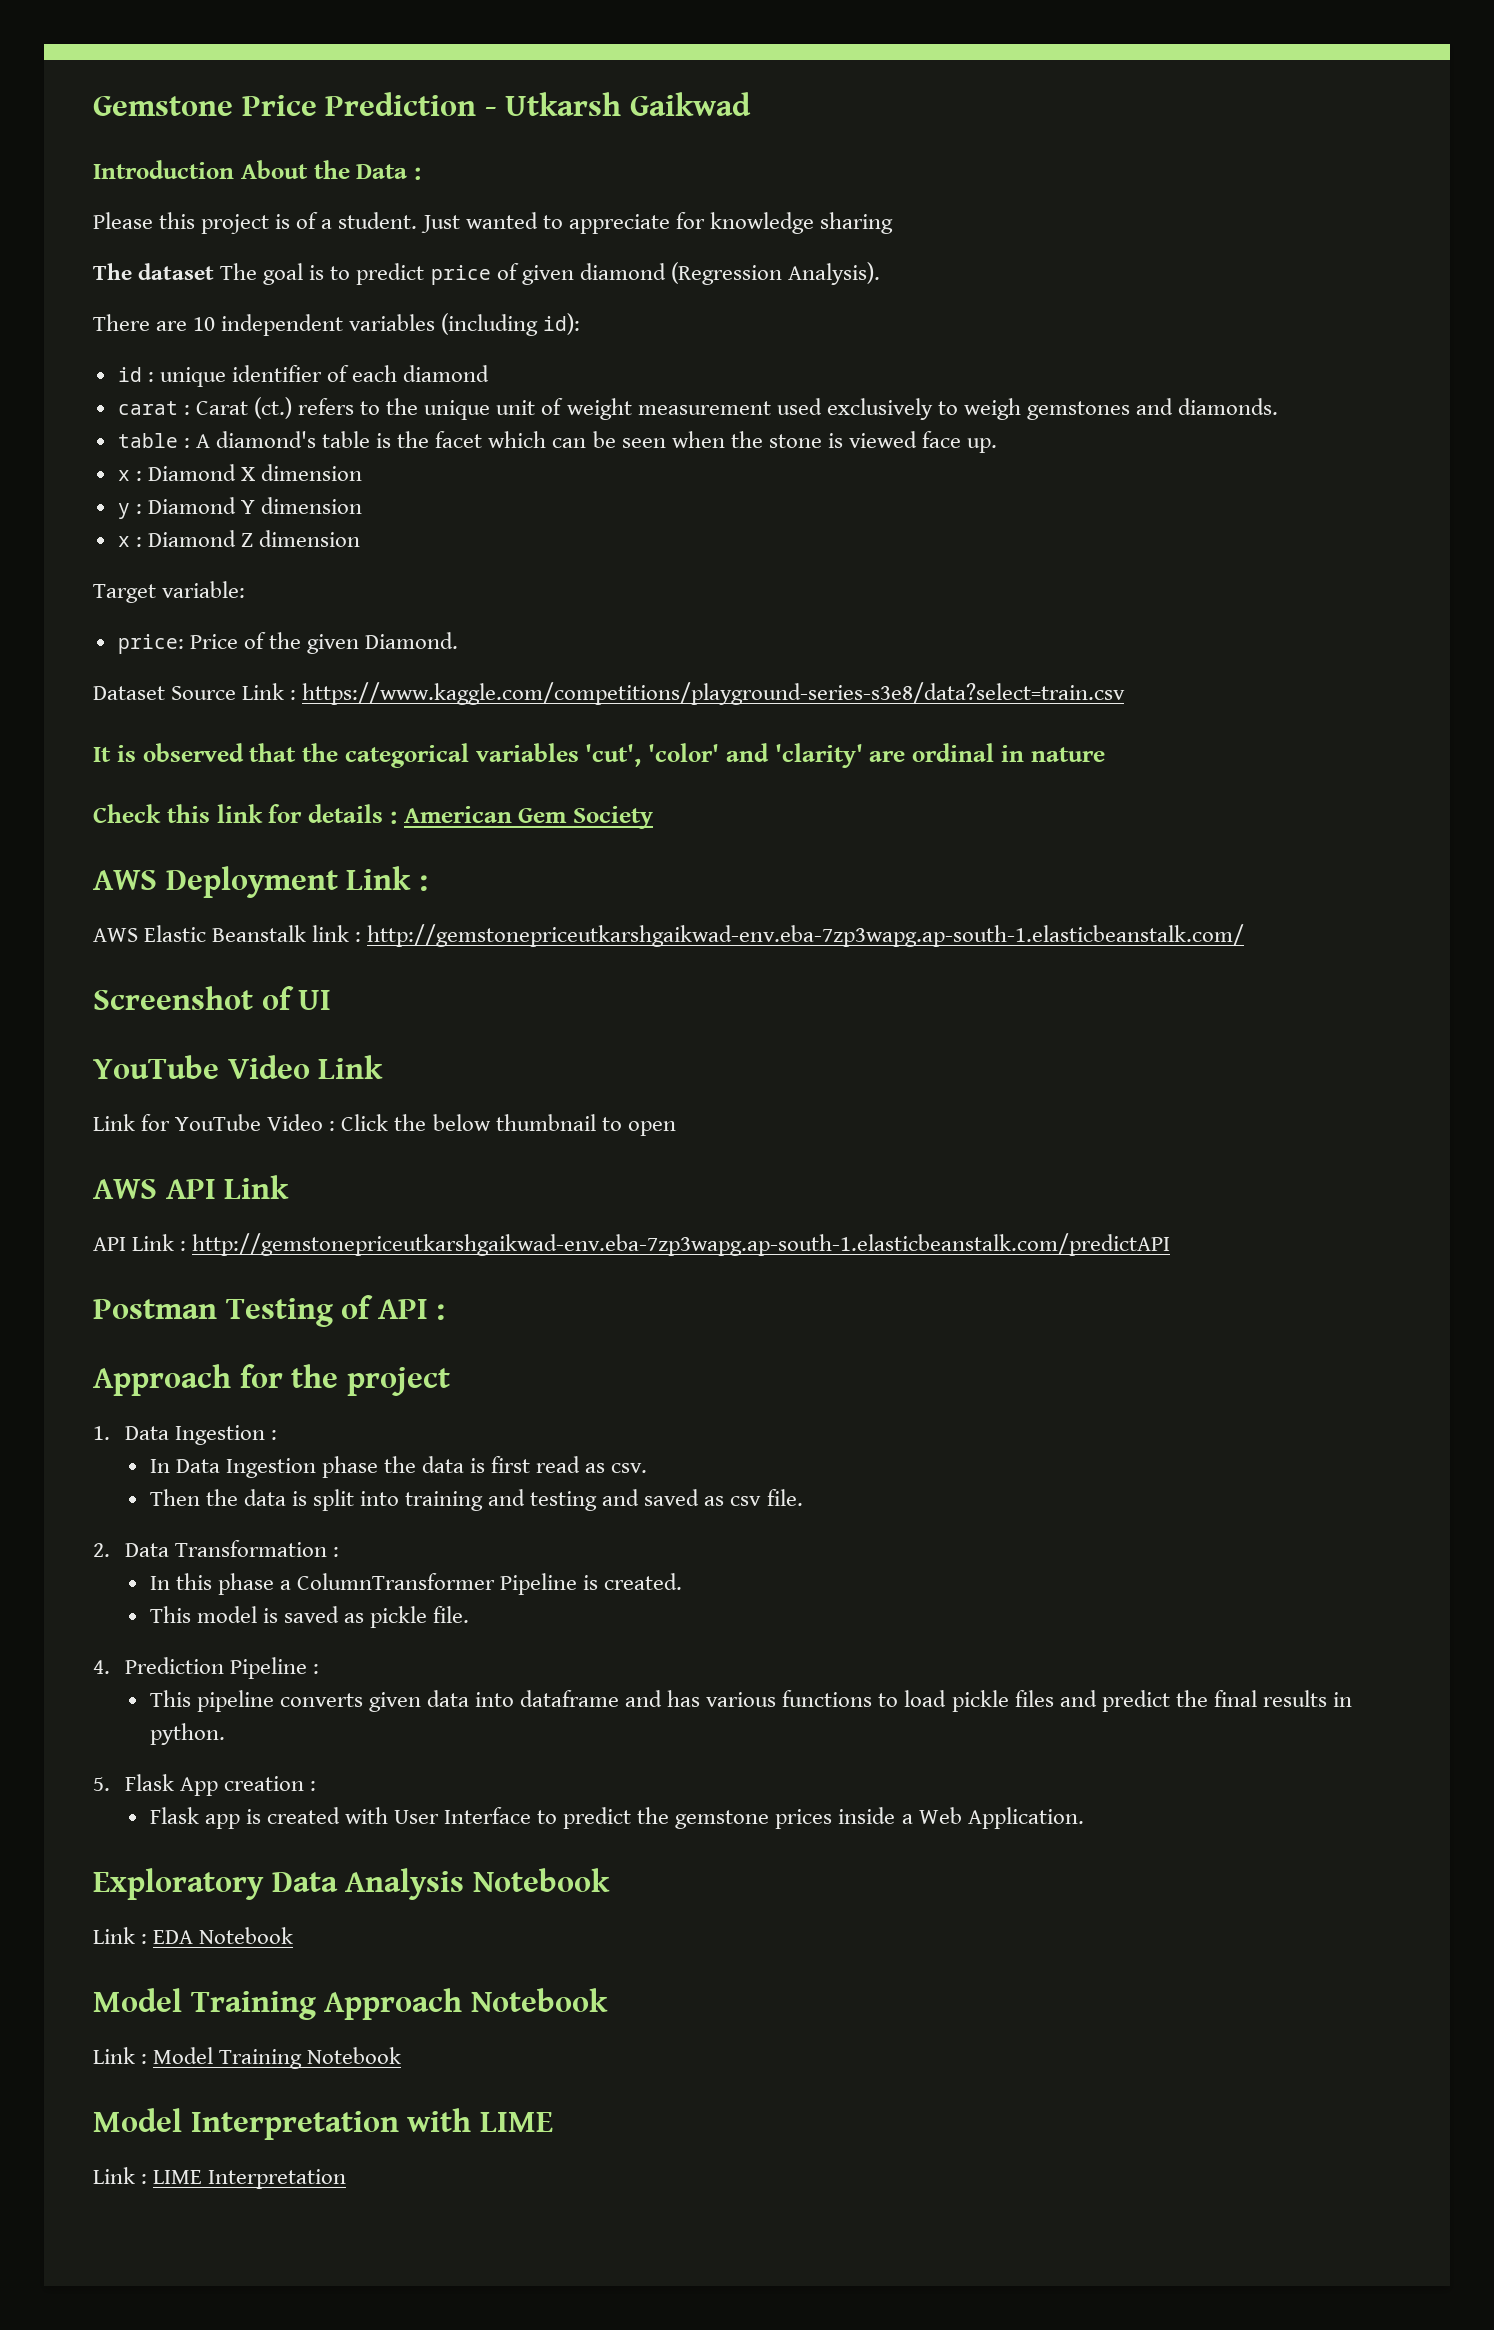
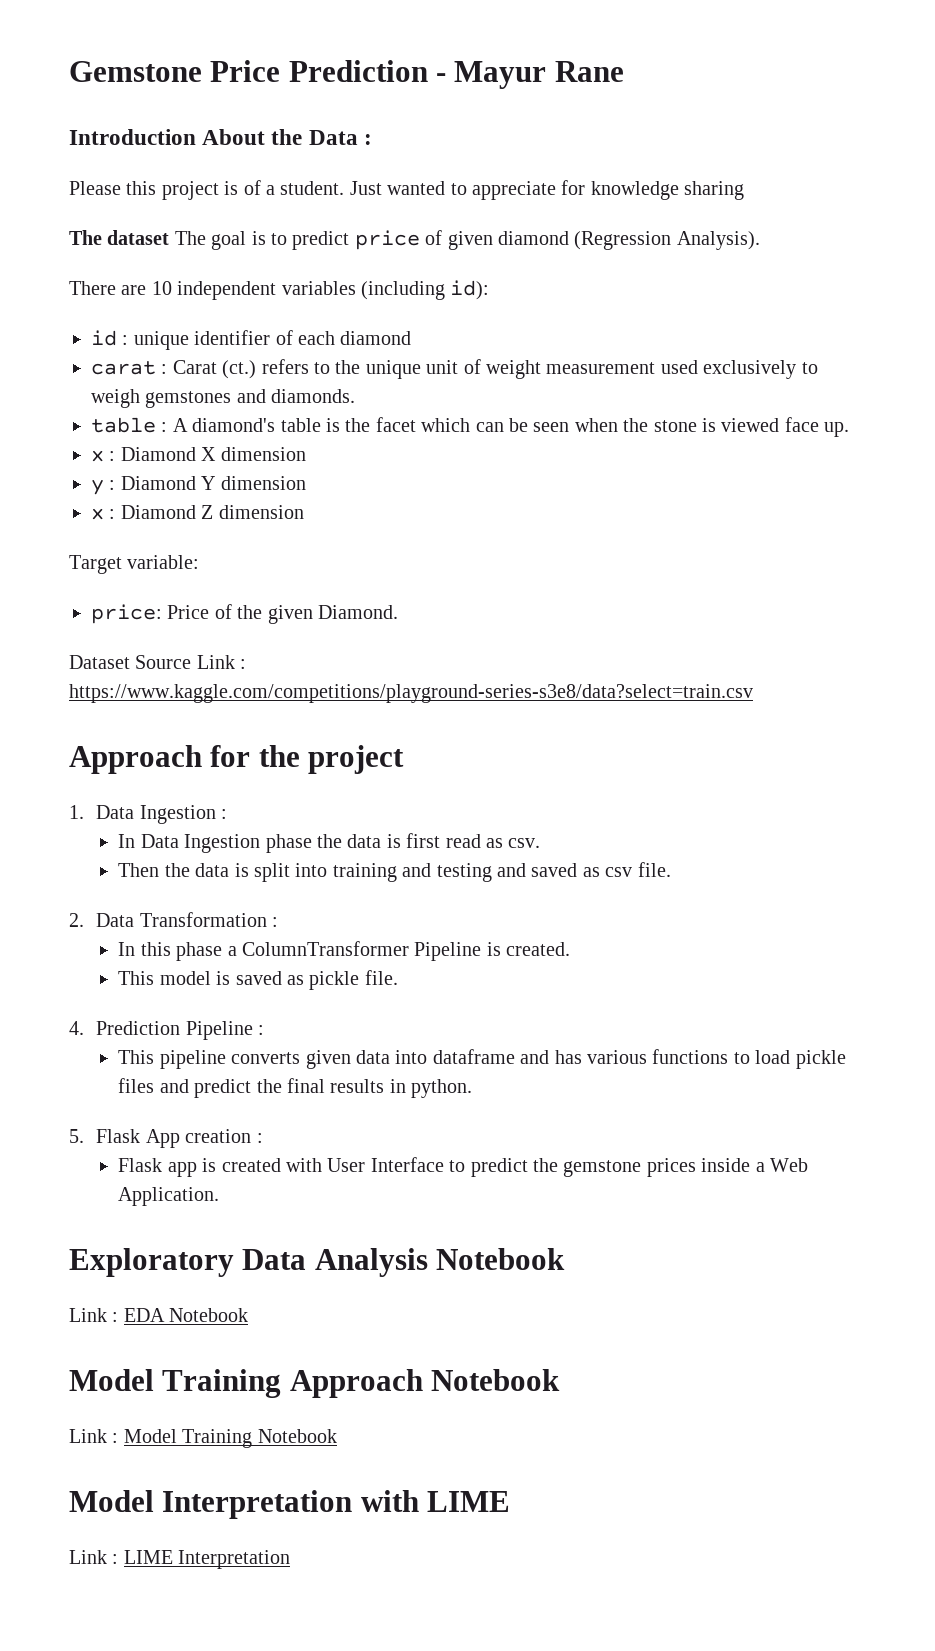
[505,92,751,116] Utkarsh Gaikwad -> [454,61,624,89] Mayur Rane
[93,743,1105,768] [93,804,653,829] [93,866,428,898] [93,924,1245,947] [93,986,332,1010] [93,1055,384,1079] [93,1114,676,1136] [93,1175,290,1199] [93,1233,1171,1256] [93,1295,446,1327] // It is observed that the categorical variables 'cut', 'color' and 'clarity' are ordinal in nature // Check this link for details : American Gem Society // AWS Deployment Link : // AWS Elastic Beanstalk link : http://gemstonepriceutkarshgaikwad-env.eba-7zp3wapg.ap-south-1.elasticbeanstalk.com/ // Screenshot of UI // YouTube Video Link // Link for YouTube Video : Click the below thumbnail to open // AWS API Link // API Link : http://gemstonepriceutkarshgaikwad-env.eba-7zp3wapg.ap-south-1.elasticbeanstalk.com/predictAPI // Postman Testing of API : -> (753, 693) none

